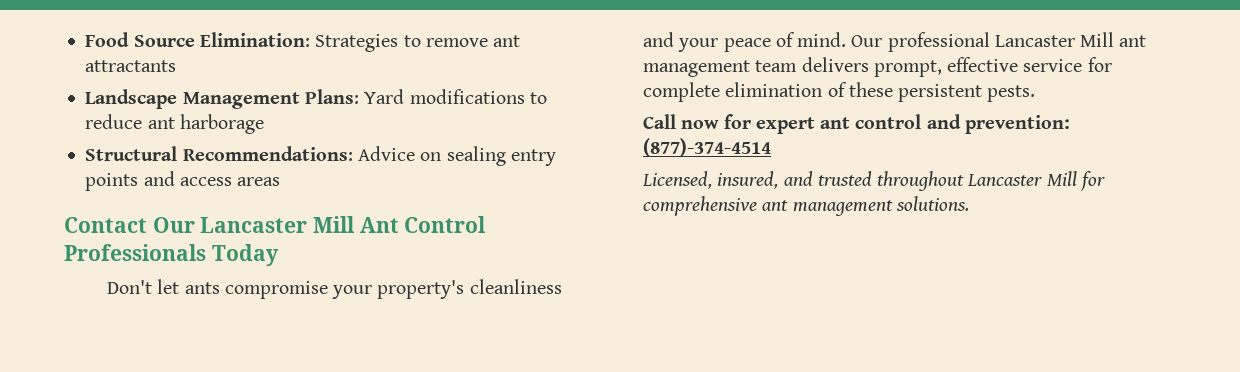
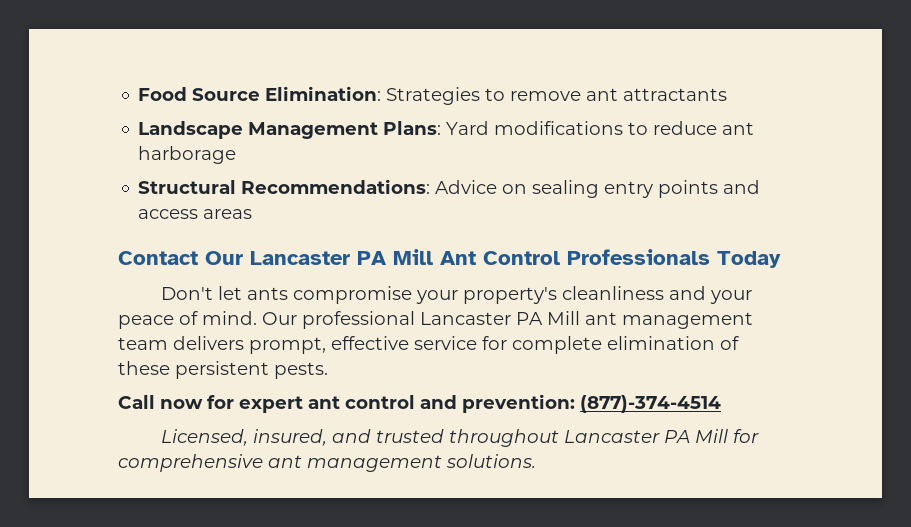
(308, 225) none -> [357,251,387,265] PA
(1075, 41) none -> [516,312,543,325] PA
(1043, 180) none -> [664,430,691,443] PA

